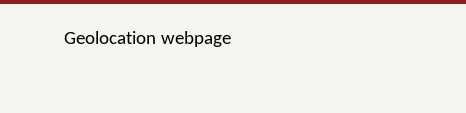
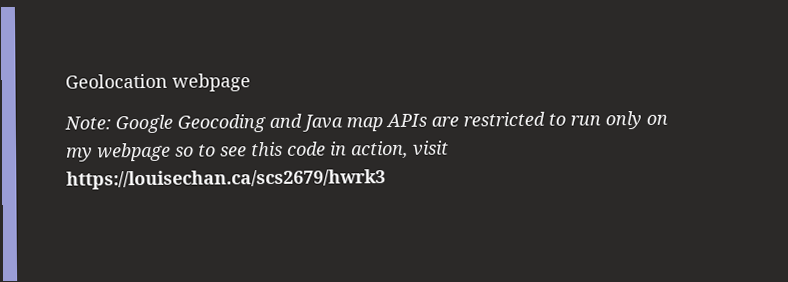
(231, 39) none -> [64,111,668,134] [66,140,449,162] [66,169,386,190] // Note: Google Geocoding and Java map APIs are restricted to run only on my webpage so to see this code in action, visit https://louisechan.ca/scs2679/hwrk3

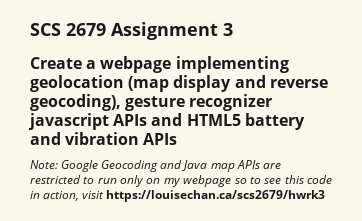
[65,73,251,92] Geolocation webpage -> [30,22,233,40] [30,56,289,73] [30,75,328,92] [30,94,273,111] [28,113,305,130] [30,132,178,145] SCS 2679 Assignment 3 // Create a webpage implementing geolocation (map display and reverse geocoding), gesture recognizer javascript APIs and HTML5 battery and vibration APIs

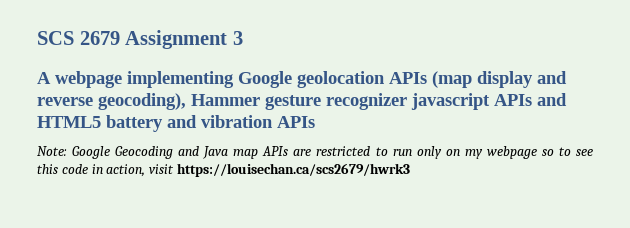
[30,56,289,73] [30,75,124,92] Create a webpage implementing geolocation -> [37,71,427,88] A webpage implementing Google geolocation APIs
(121, 102) none -> [191,94,260,106] Hammer

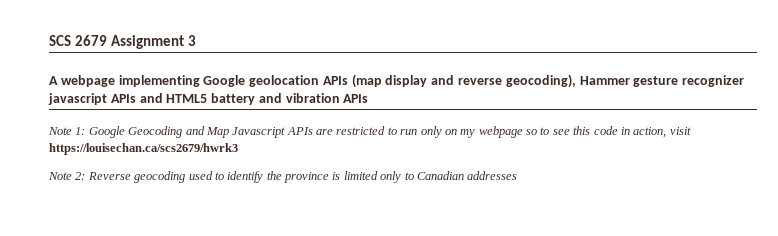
[37,146,67,156] Note: -> [48,127,86,135] Note 1:
[203,146,259,159] Java map -> [205,127,286,138] Map Javascript
(410, 170) none -> [48,171,518,183] // Note 2: Reverse geocoding used to identify the province is limited only to Canadian addresses

